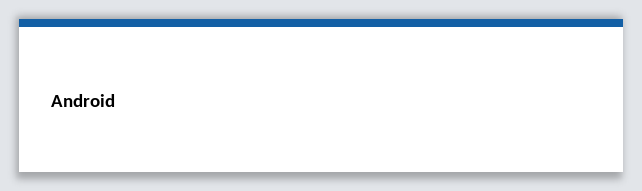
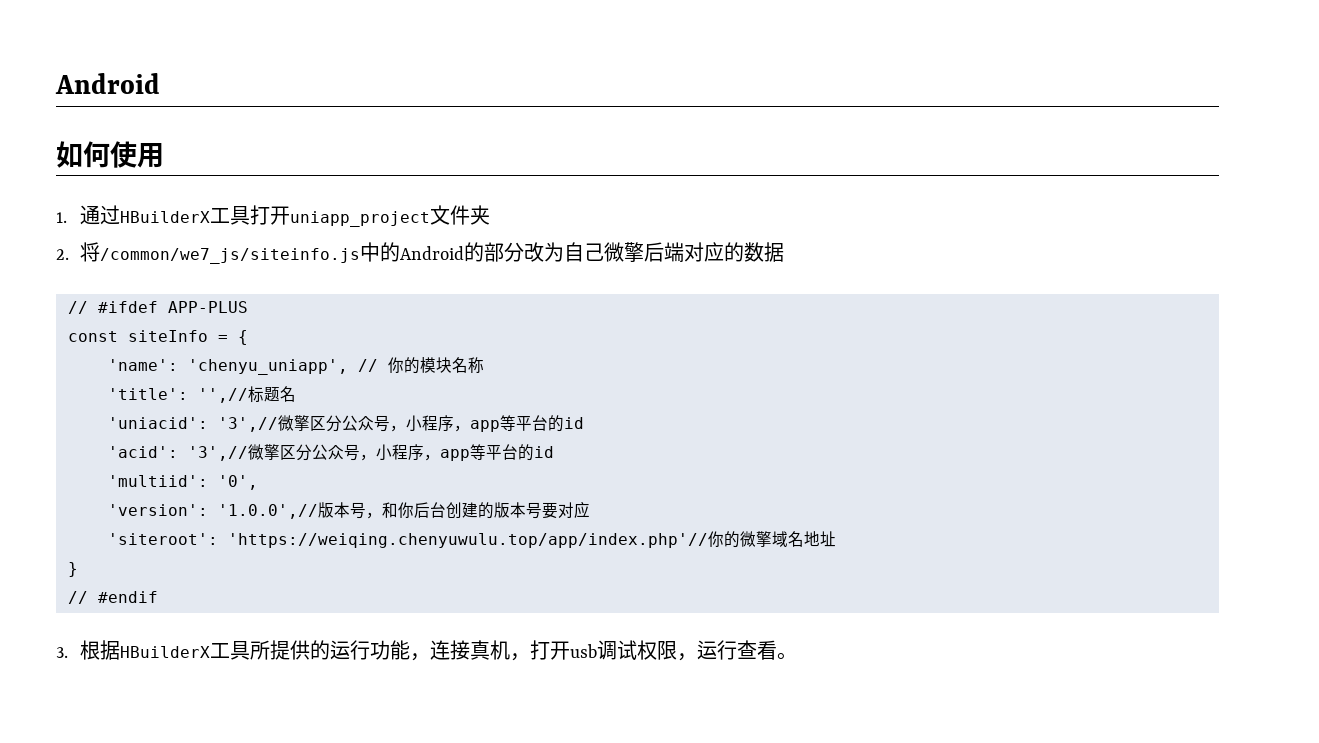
[51,94,115,107] Android -> [55,73,160,94] [56,141,164,168] [56,205,491,227] [56,242,785,264] [68,301,248,314] [68,330,248,345] [108,357,484,375] [108,386,296,403] [108,415,584,432] [108,444,554,461] [108,475,258,490] [108,501,590,519] [108,531,836,548] [68,562,78,577] [68,591,158,604] [56,640,798,661] Android // 如何使用 // 1.通过HBuilderX工具打开uniapp_project文件夹 // 2.将/common/we7_js/siteinfo.js中的Android的部分改为自己微擎后端对应的数据 // // #ifdef APP-PLUS // const siteInfo = { // 'name': 'chenyu_uniapp', // 你的模块名称 // 'title': '',//标题名 // 'uniacid': '3',//微擎区分公众号，小程序，app等平台的id // 'acid': '3',//微擎区分公众号，小程序，app等平台的id // 'multiid': '0', // 'version': '1.0.0',//版本号，和你后台创建的版本号要对应 // 'siteroot': 'https://weiqing.chenyuwulu.top/app/index.php'//你的微擎域名地址 // } // // #endif // 3.根据HBuilderX工具所提供的运行功能，连接真机，打开usb调试权限，运行查看。

